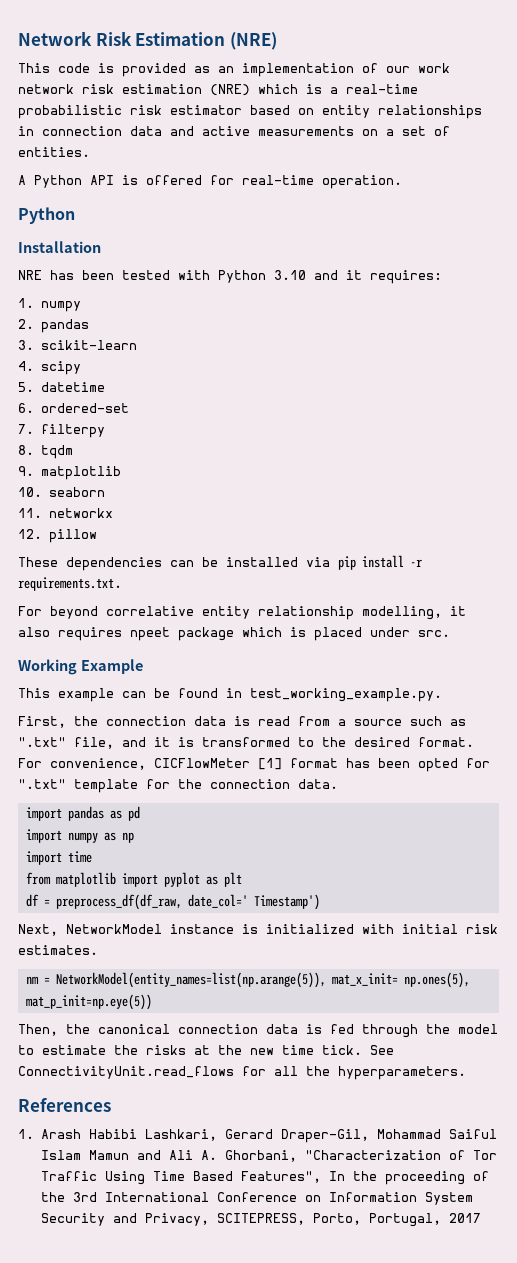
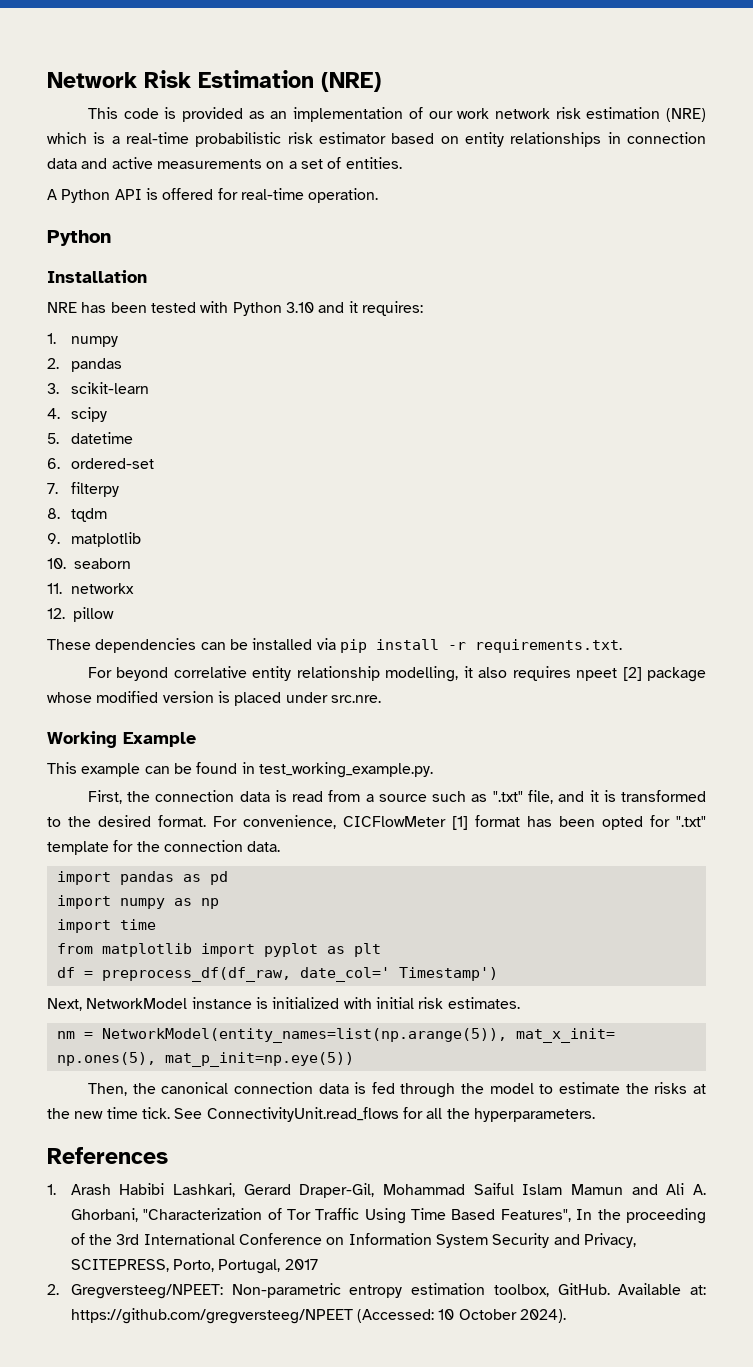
[178,627,282,641] package which -> [622,667,706,682] [47,691,214,703] [2] package whose modified version
[418,630,450,637] src. -> [330,695,381,703] src.nre.
(481, 1218) none -> [47,1283,706,1299] [70,1308,567,1324] // 2. Gregversteeg/NPEET: Non-parametric entropy estimation toolbox, GitHub. Available at: https://github.com/gregversteeg/NPEET (Accessed: 10 October 2024).

